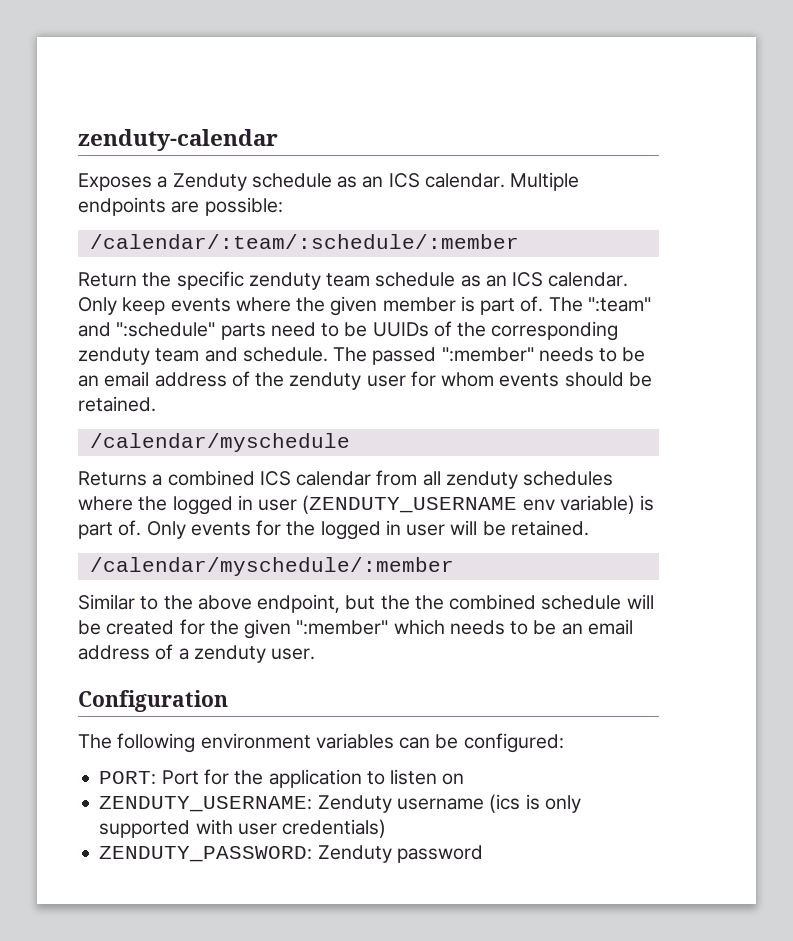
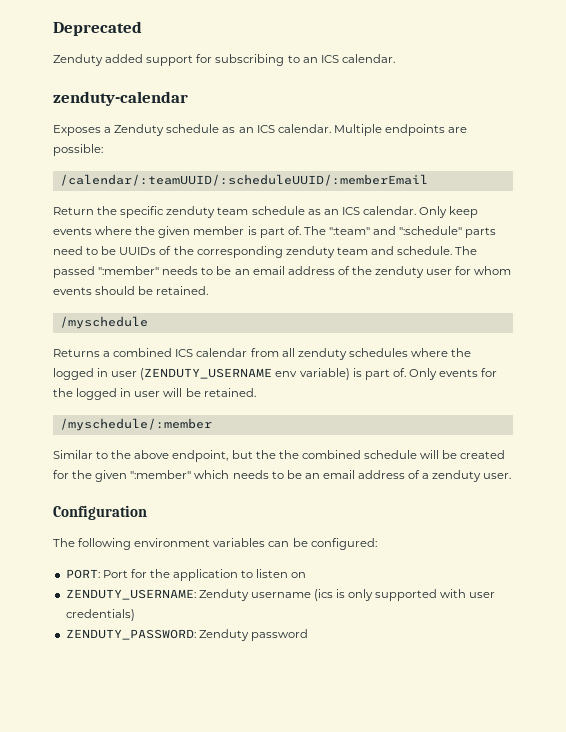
(78, 140) none -> [53,21,142,36] [53,54,395,66] Deprecated // Zenduty added support for subscribing to an ICS calendar. //
[89,234,519,249] /calendar/:team/:schedule/:member -> [59,174,428,186] /calendar/:teamUUID/:scheduleUUID/:memberEmail
[89,433,350,452] /calendar/myschedule -> [59,316,148,329] /myschedule
[89,557,454,576] /calendar/myschedule/:member -> [59,418,212,431] /myschedule/:member

